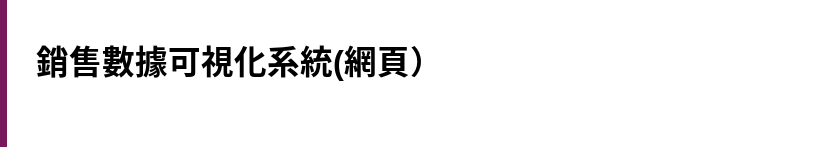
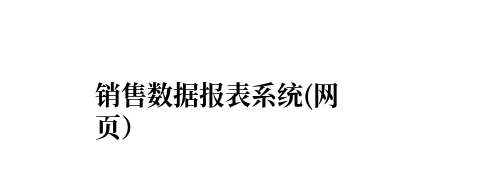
[36,45,410,81] 銷售數據可視化系統(網頁 -> [95,81,339,110] [95,114,121,141] 销售数据报表系统(网页

